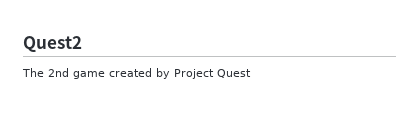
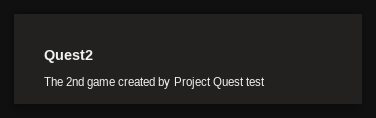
(251, 73) none -> [245,77,265,86] test

